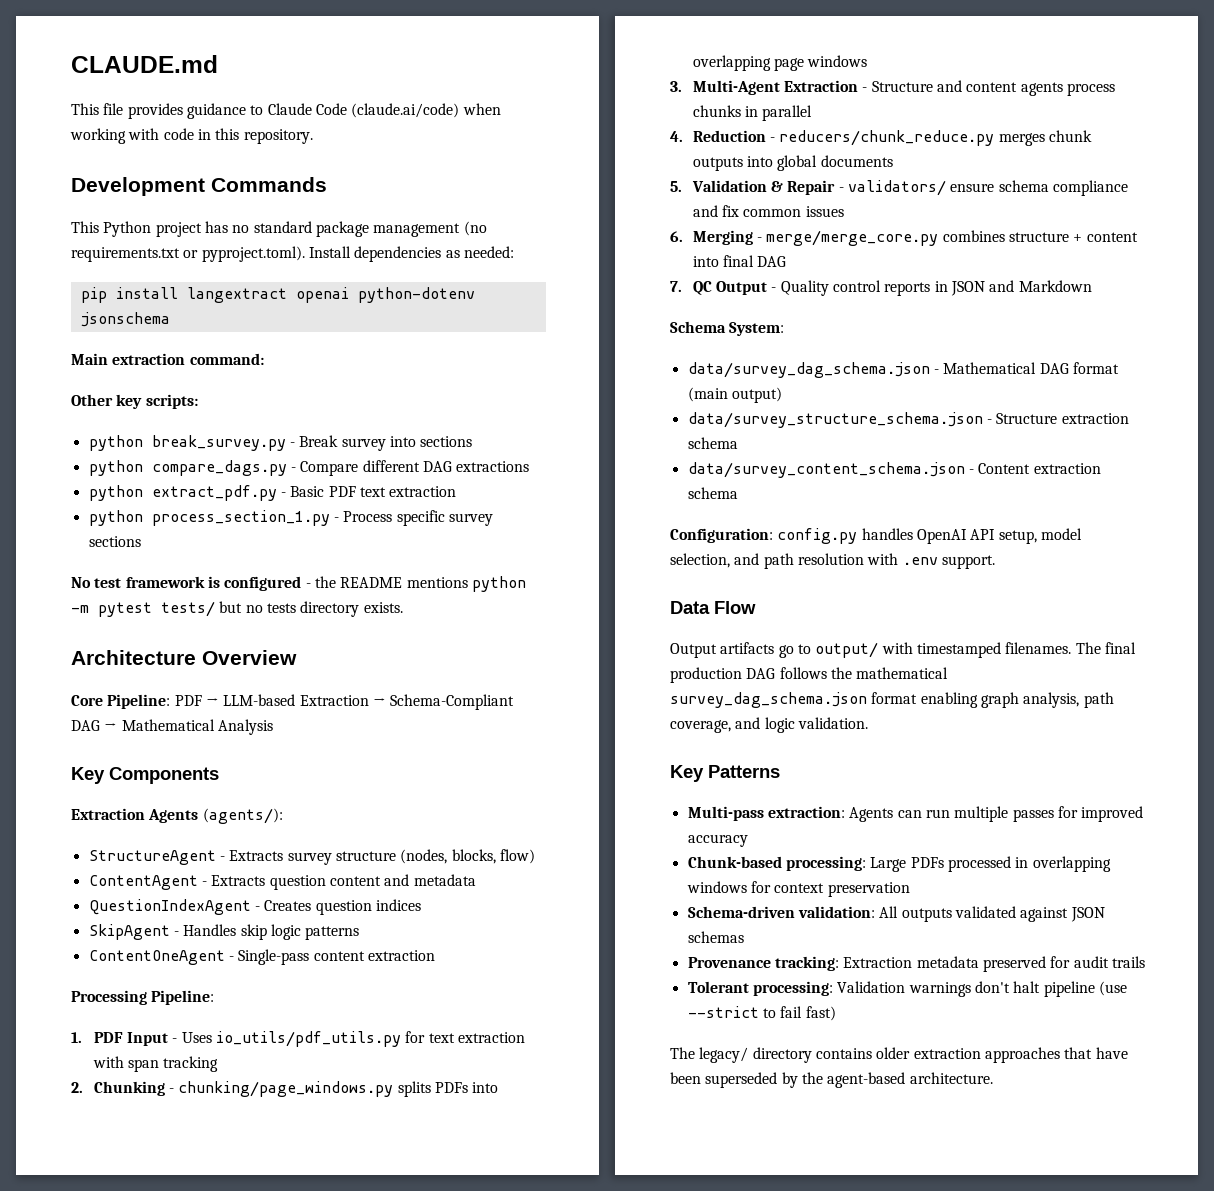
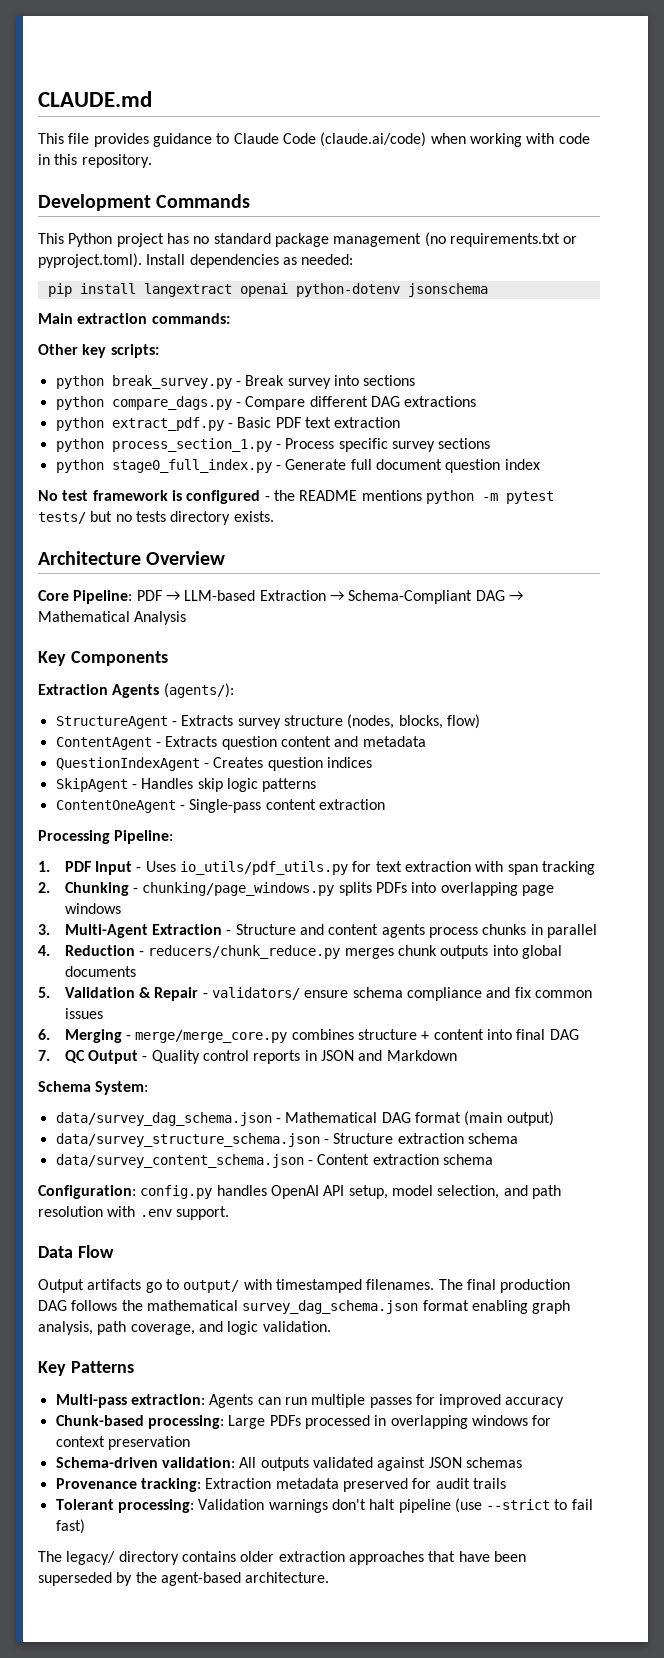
[189,353,264,365] command: -> [151,313,230,324] commands:
(141, 541) none -> [55,459,540,473] // python stage0_full_index.py - Generate full document question index

